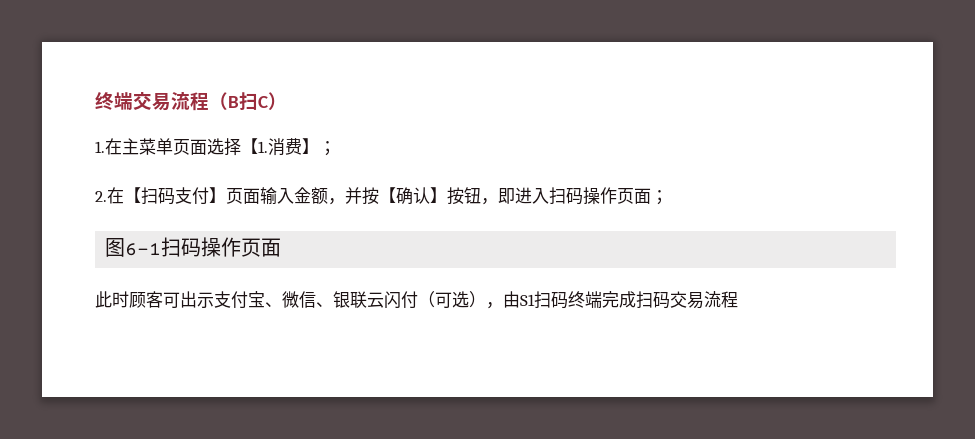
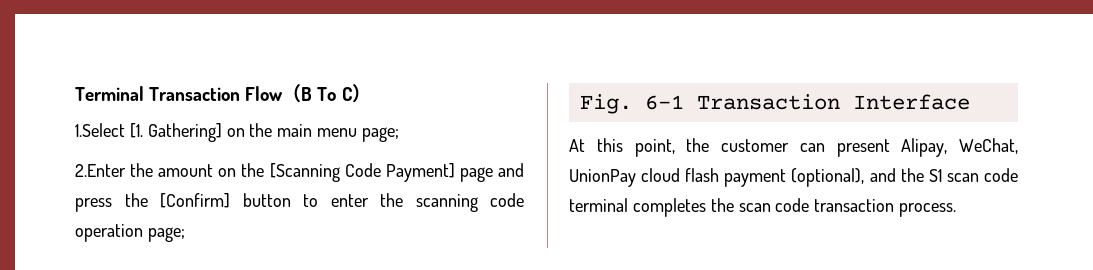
[95,92,287,111] [95,138,336,156] [95,187,668,205] [105,237,282,257] [95,291,738,309] 终端交易流程（B扫C） // 1.在主菜单页面选择【1.消费】； // 2.在【扫码支付】页面输入金额，并按【确认】按钮，即进入扫码操作页面； // 图6-1扫码操作页面 // 此时顾客可出示支付宝、微信、银联云闪付（可选），由S1扫码终端完成扫码交易流程 -> [75,84,371,103] [75,123,400,142] [75,163,524,182] [75,193,524,212] [75,224,185,242] [579,94,970,114] [569,138,1018,157] [569,168,1018,187] [569,198,957,217] Terminal Transaction Flow（B To C） // 1.Select [1. Gathering] on the main menu page; // 2.Enter the amount on the [Scanning Code Payment] page and press the [Confirm] button to enter the scanning code operation page; // Fig. 6-1 Transaction Interface // At this point, the customer can present Alipay, WeChat, UnionPay cloud flash payment (optional), and the S1 scan code terminal completes the scan code transaction process.

